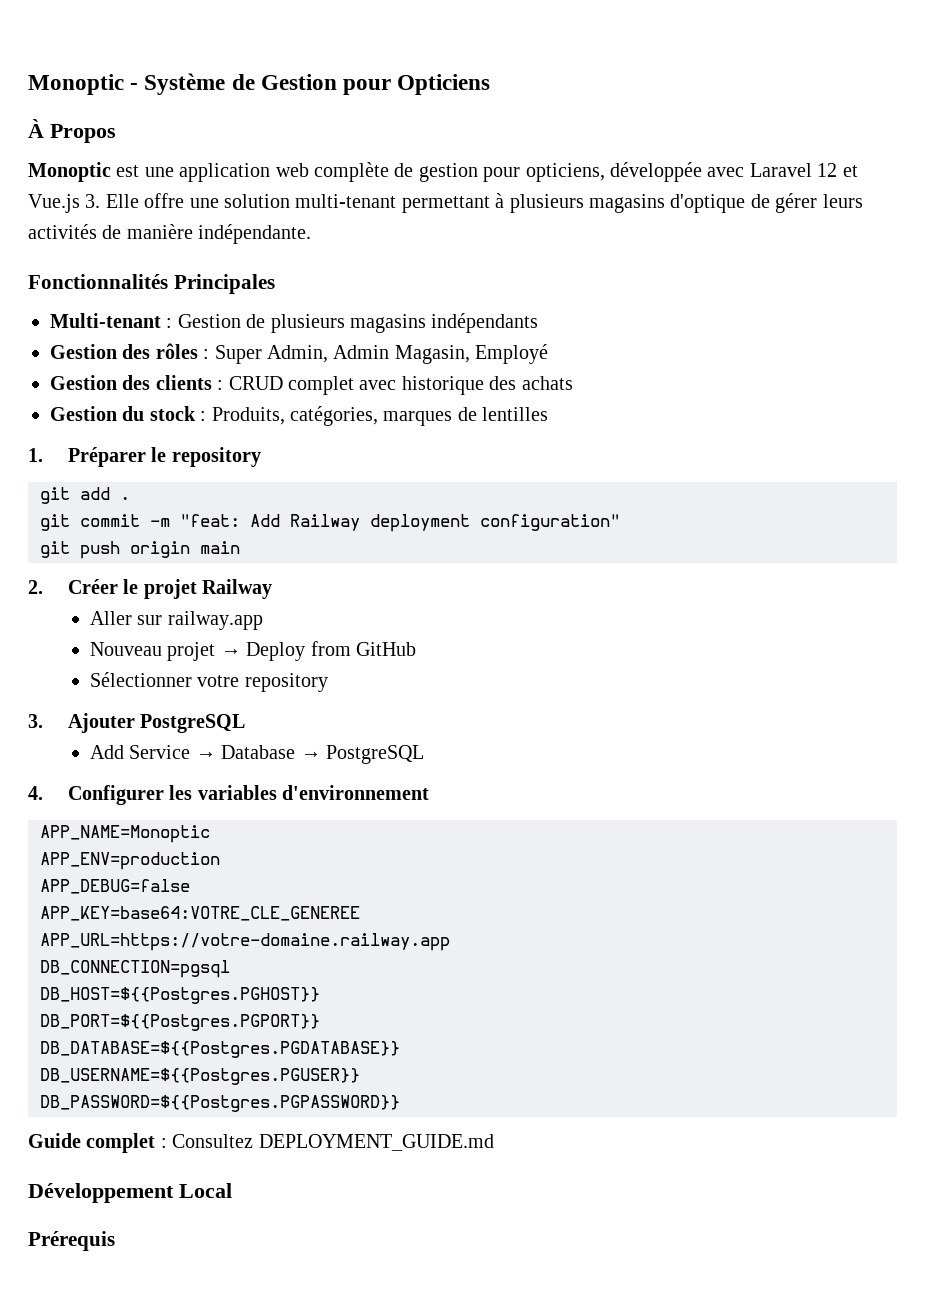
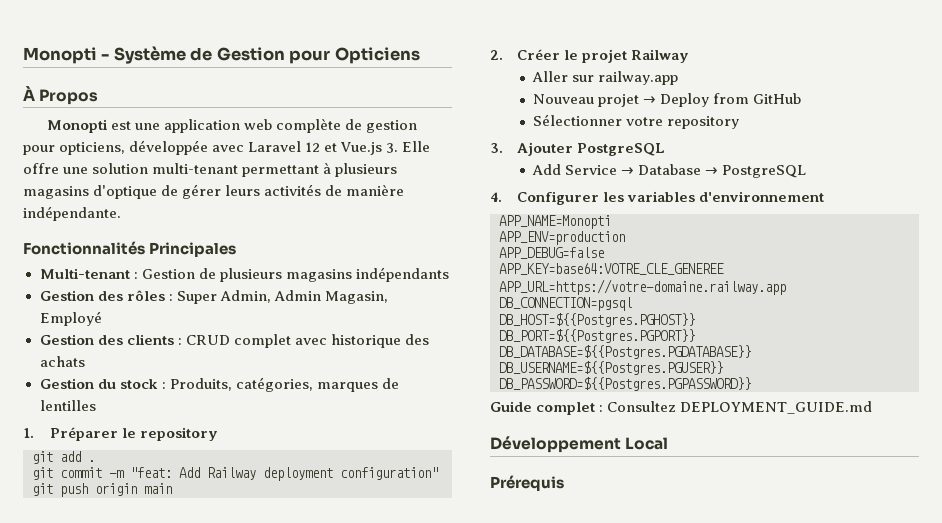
[28,74,124,95] Monoptic -> [23,47,97,64] Monopti
[28,162,111,182] Monoptic -> [46,119,108,133] Monopti
[40,825,210,843] APP_NAME=Monoptic -> [499,215,611,229] APP_NAME=Monopti

